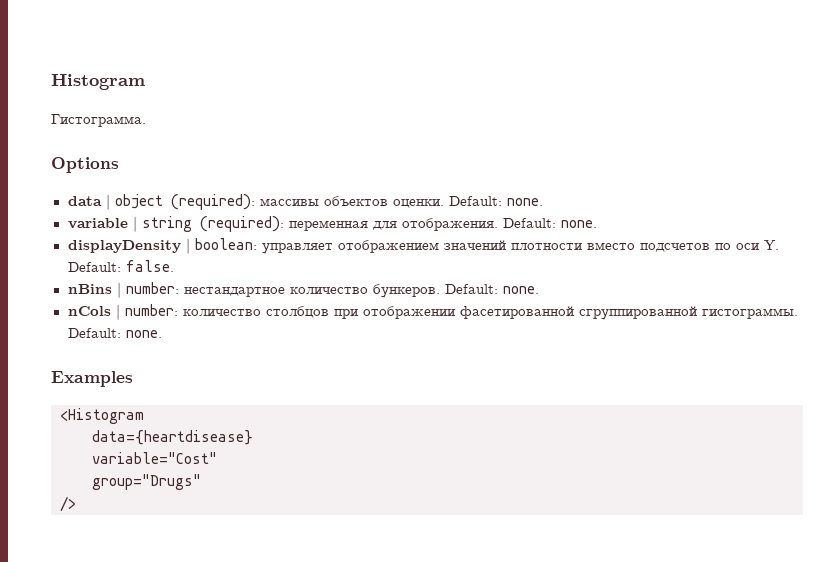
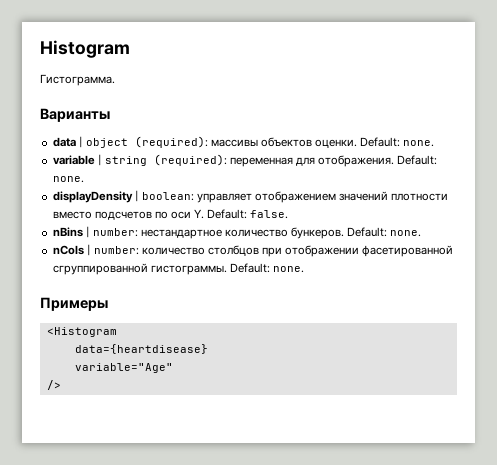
[51,157,119,173] Options -> [40,108,110,122] Варианты
[51,371,133,387] Examples -> [40,297,108,311] Примеры
[92,452,217,464] [92,474,201,490] variable="Cost" // group="Drugs" -> [74,363,173,373] variable="Age"

